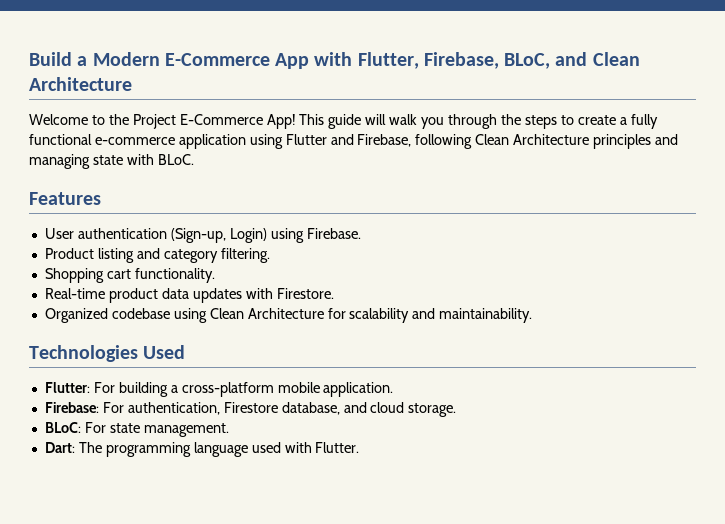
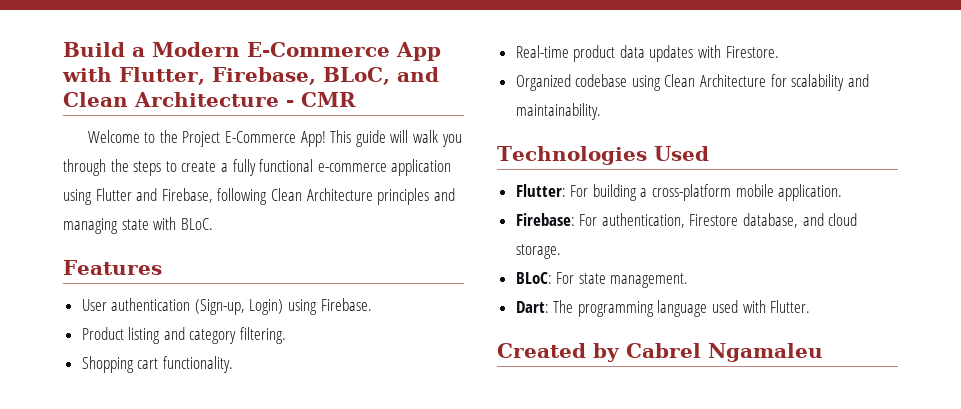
(132, 84) none -> [286,92,356,107] - CMR
(360, 447) none -> [497,343,823,362] // Created by Cabrel Ngamaleu

